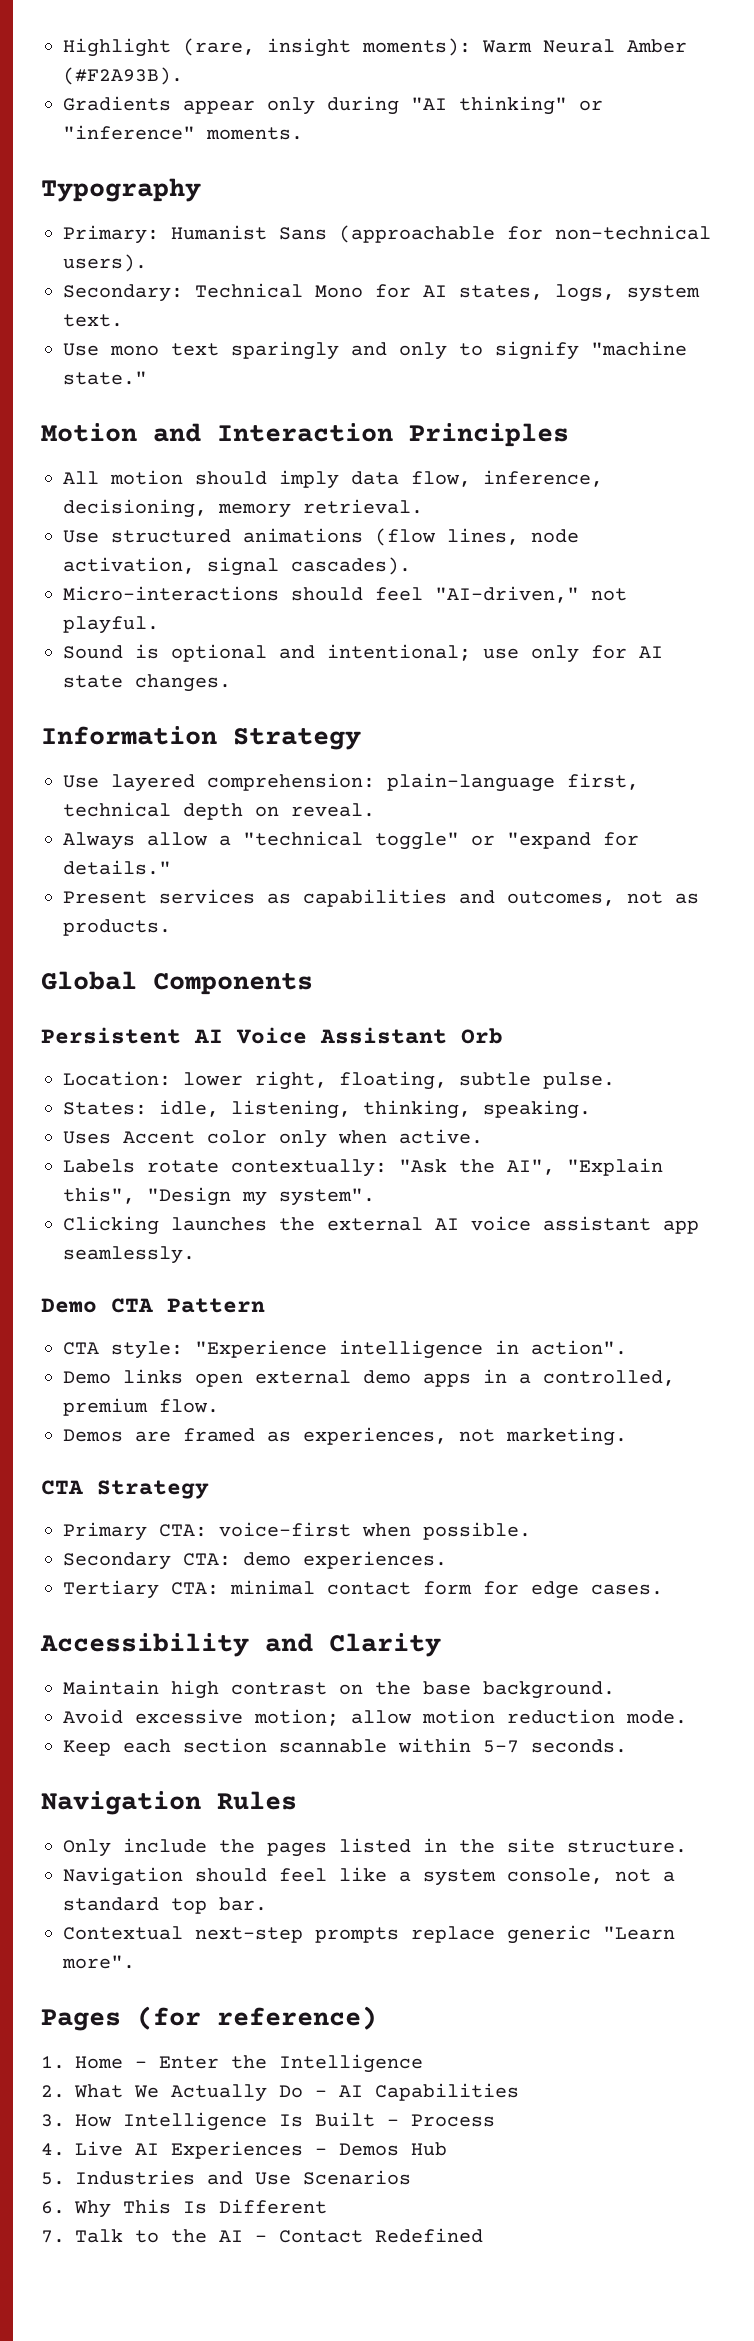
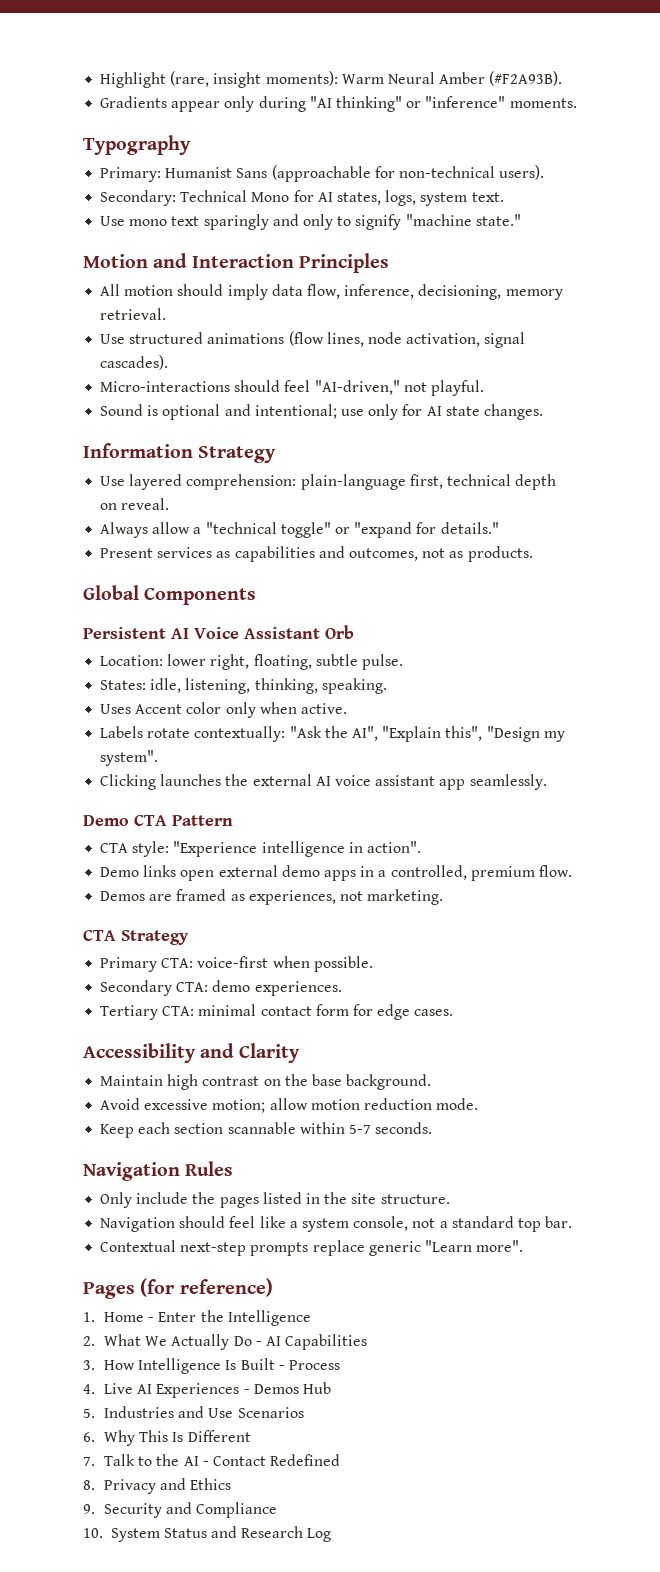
(483, 2235) none -> [83,1478,232,1494] [83,1502,278,1518] [83,1526,332,1542] // 8. Privacy and Ethics // 9. Security and Compliance // 10. System Status and Research Log

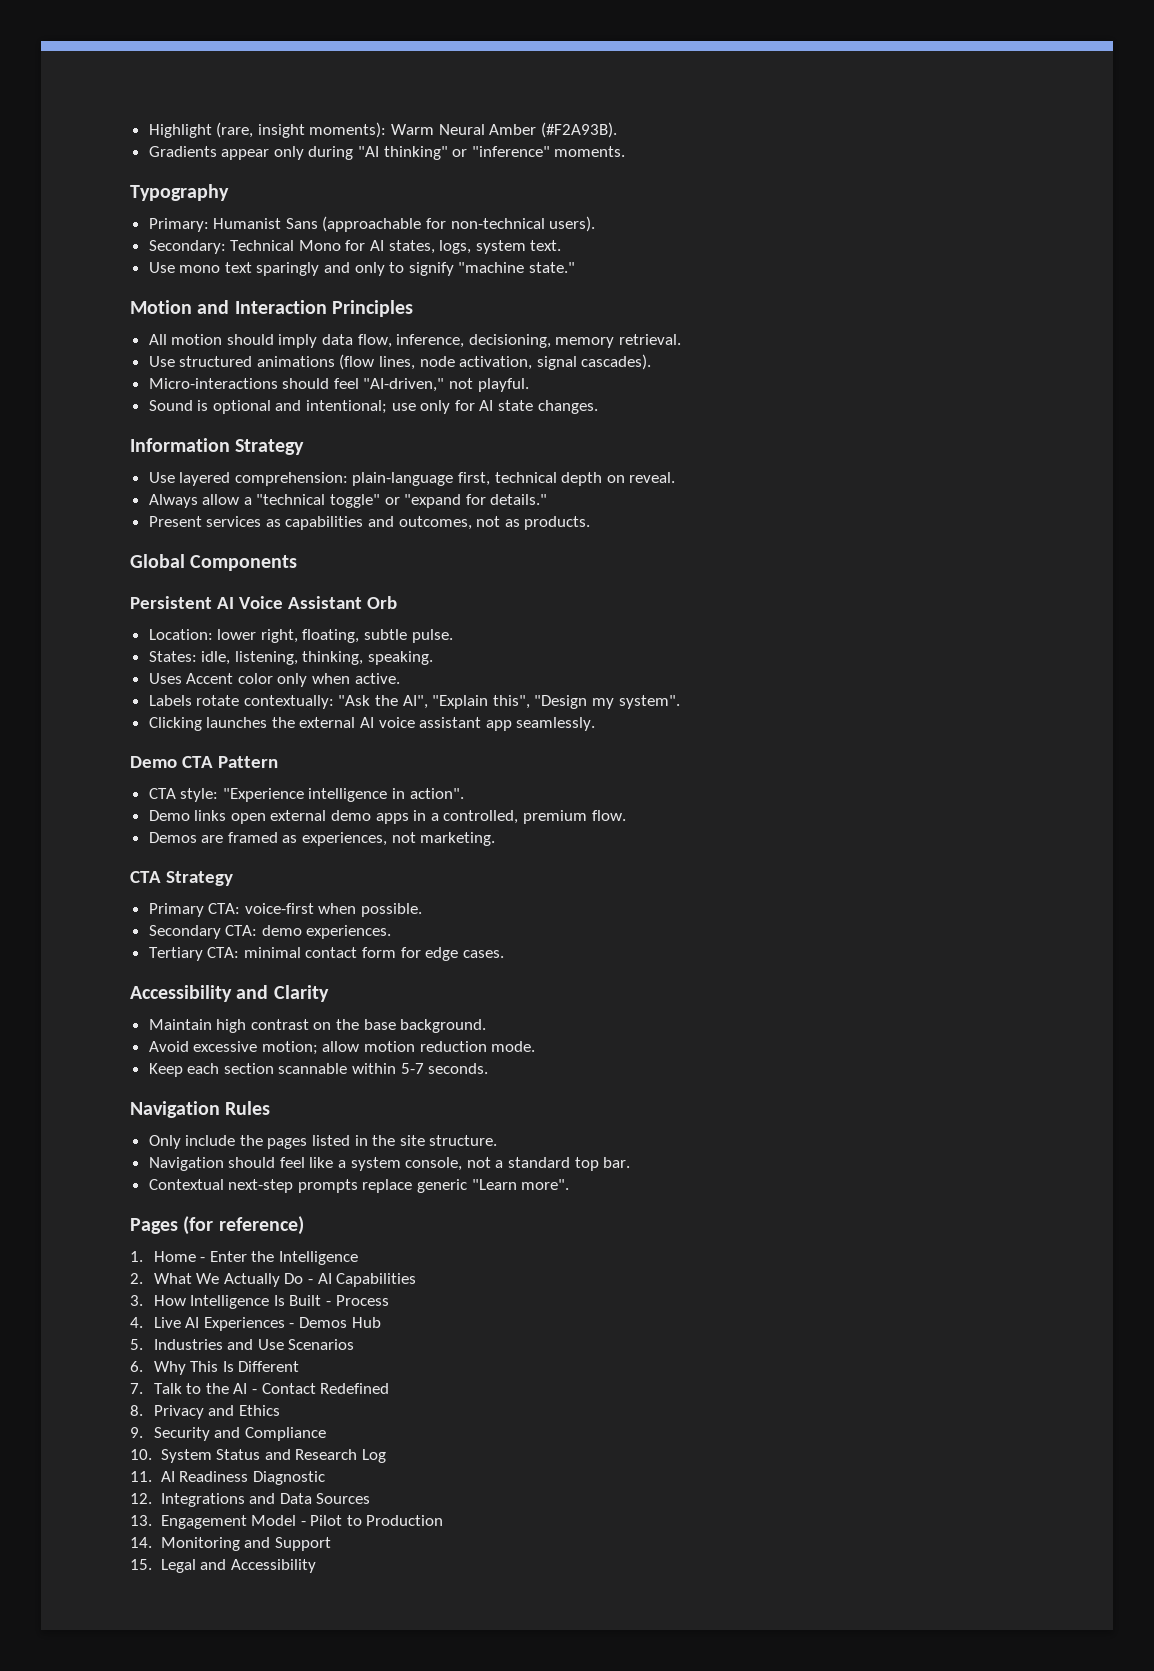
(332, 1535) none -> [130,1471,325,1485] [130,1493,371,1507] [130,1515,444,1529] [130,1537,331,1551] [130,1559,316,1573] // 11. AI Readiness Diagnostic // 12. Integrations and Data Sources // 13. Engagement Model - Pilot to Production // 14. Monitoring and Support // 15. Legal and Accessibility

